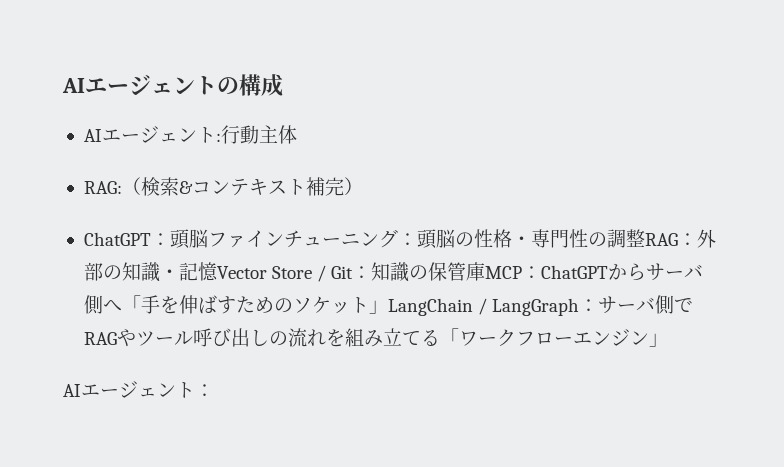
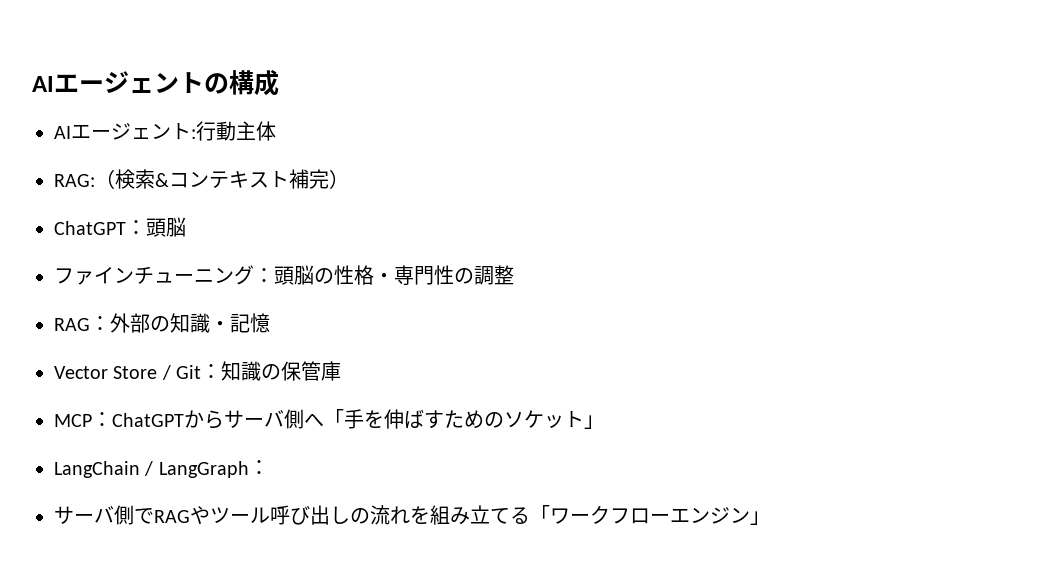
(208, 238) none -> (186, 227) //
(645, 238) none -> (514, 275) //
(218, 271) none -> (270, 323) //
(486, 271) none -> (342, 371) //
(388, 307) none -> (604, 422) //
(599, 305) none -> (269, 467) //
[63,381,214,398] // AIエージェント： -> (770, 518) none

